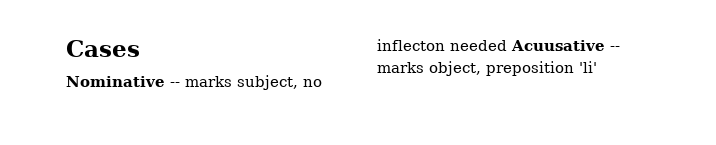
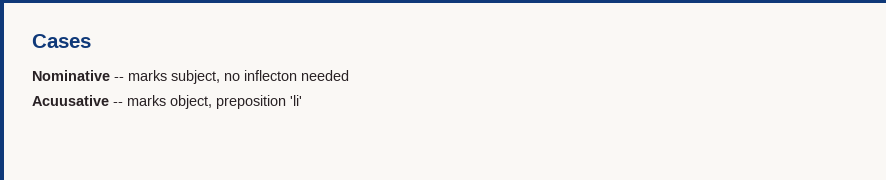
(507, 45) none -> (349, 75) //

